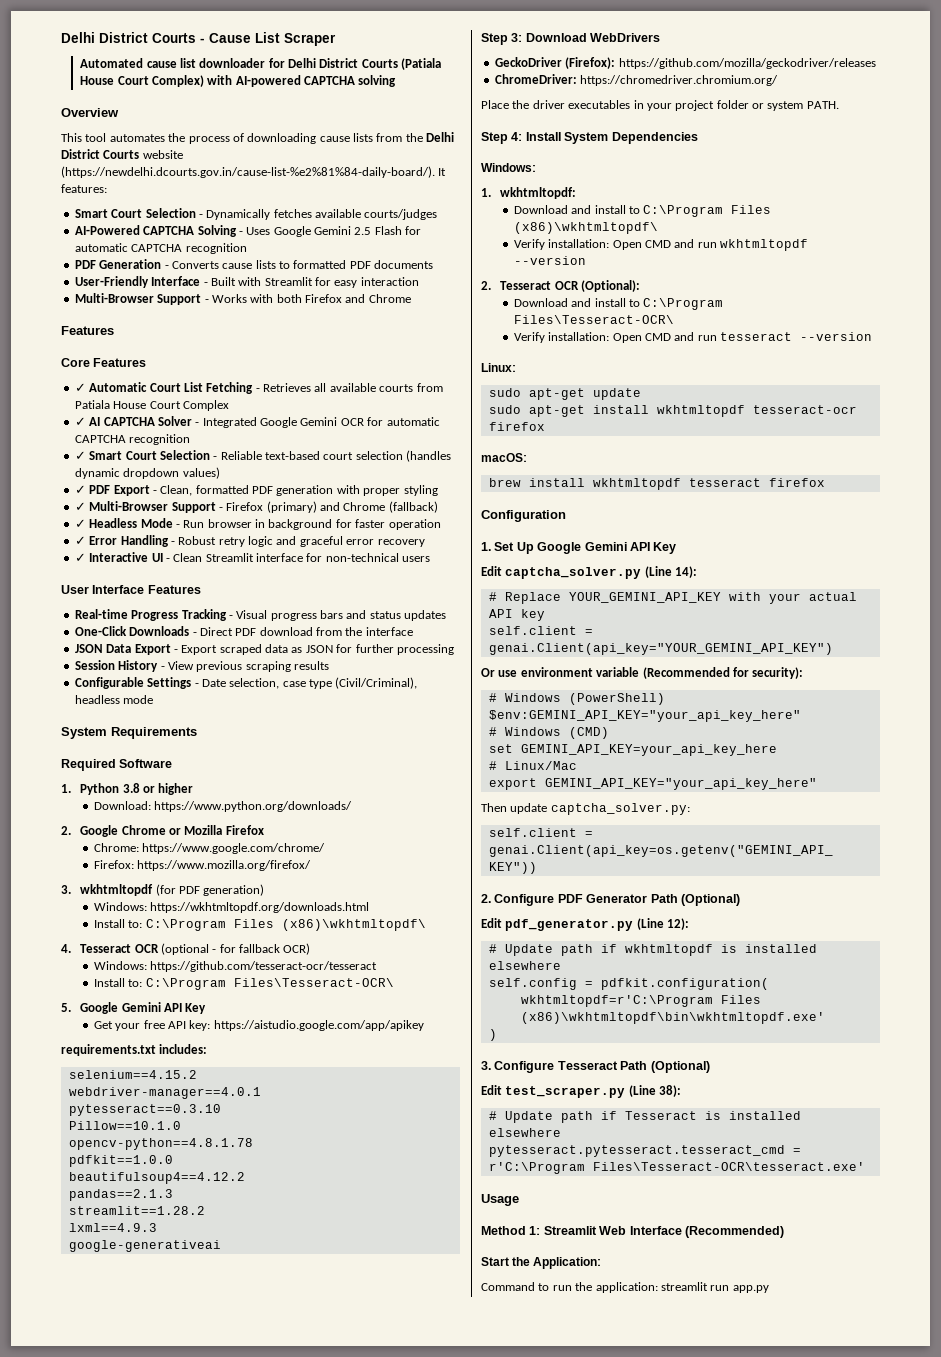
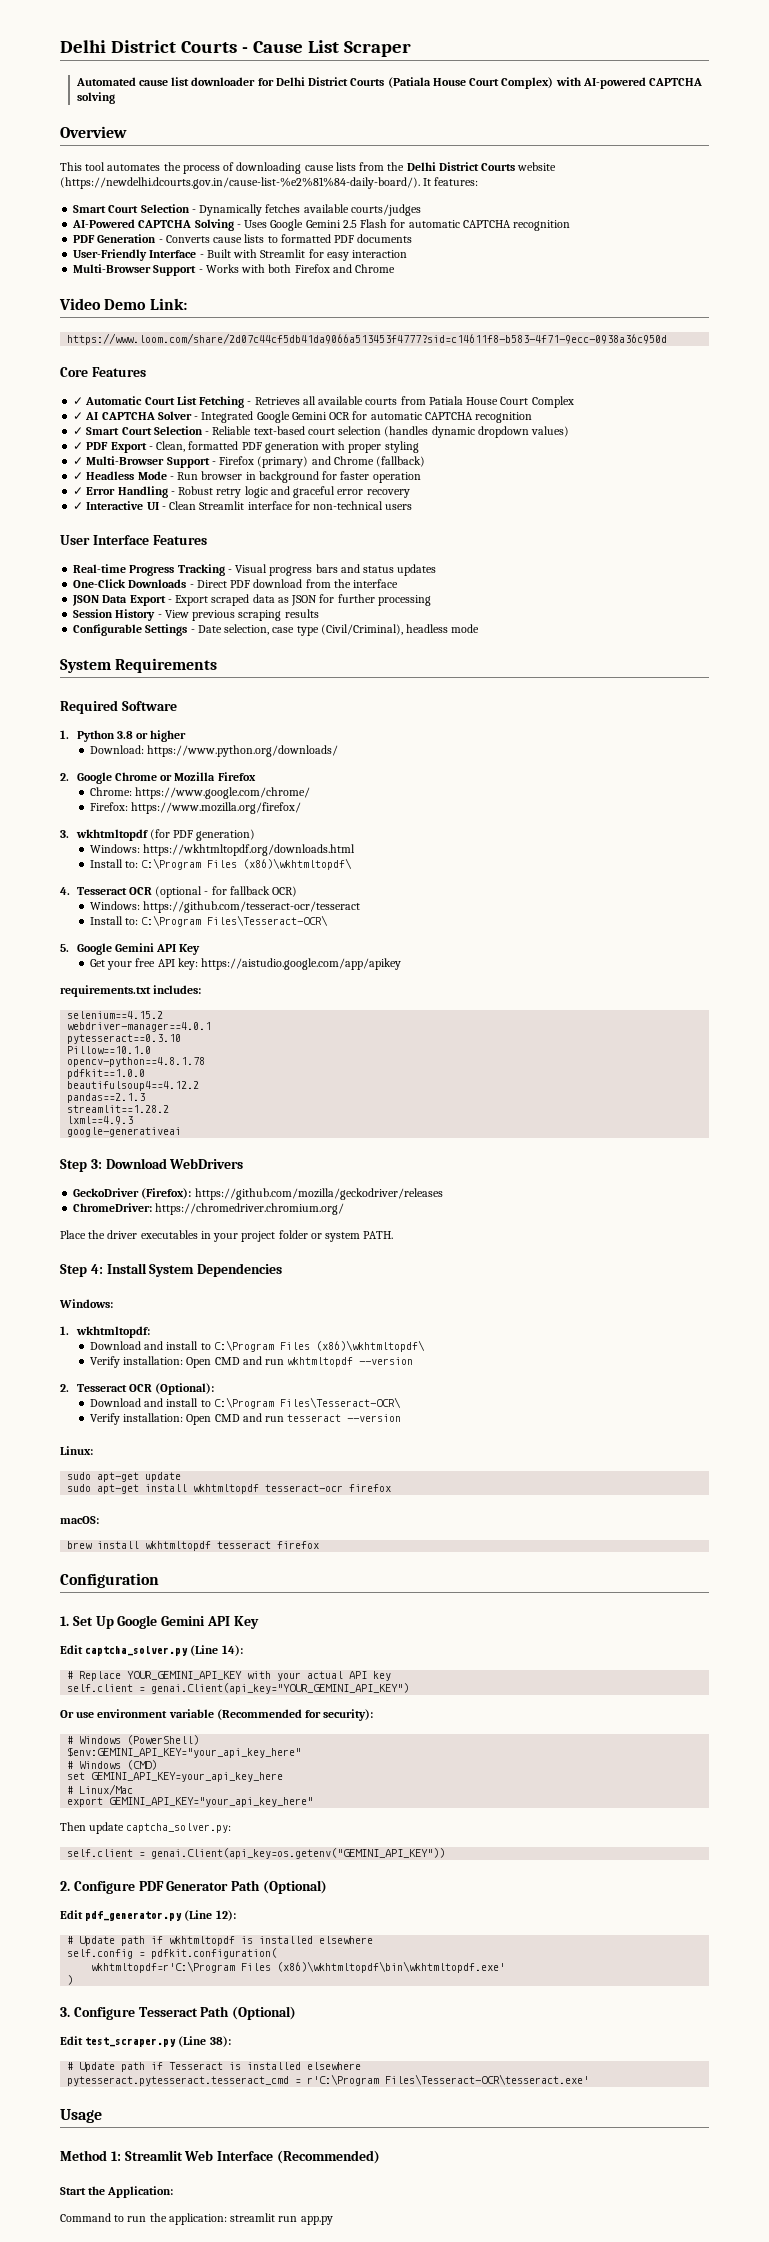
[61,326,114,335] Features -> [59,298,187,310] [67,333,668,345] Video Demo Link: // https://www.loom.com/share/2d07c44cf5db41da9066a513453f4777?sid=c14611f8-b583-4f71-9ecc-0938a36c950d

